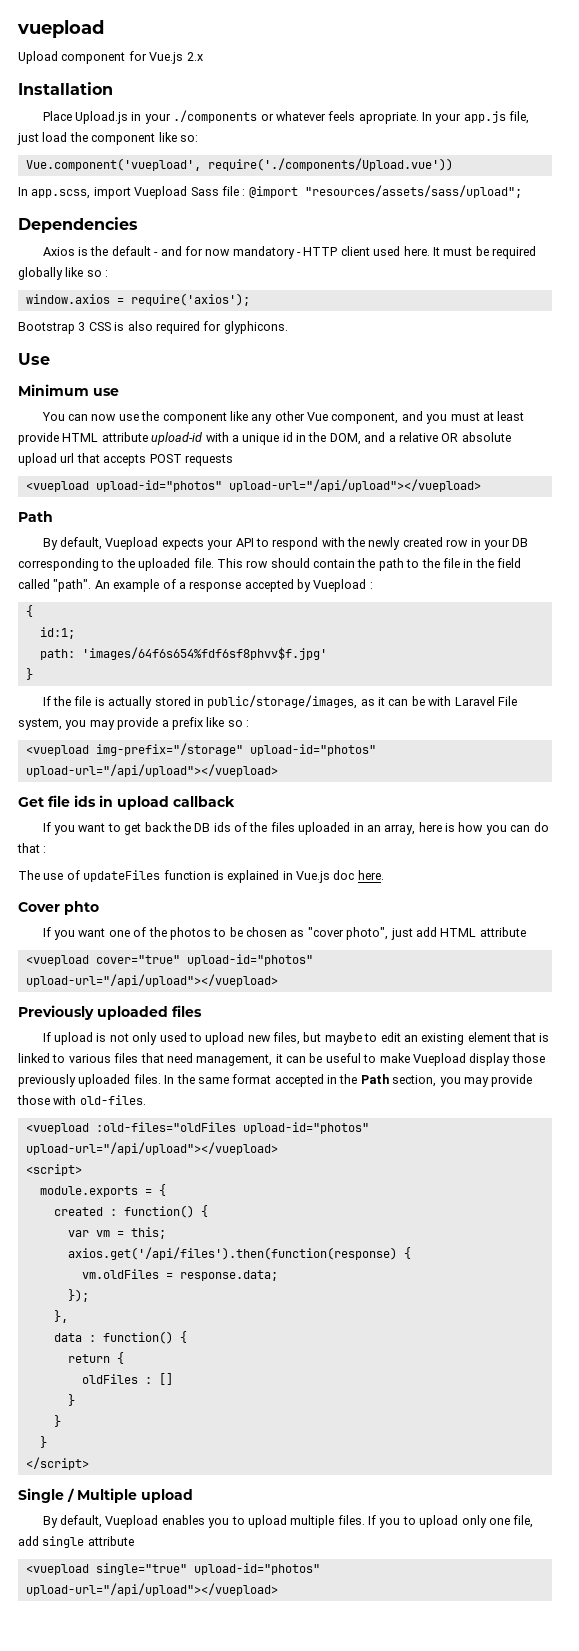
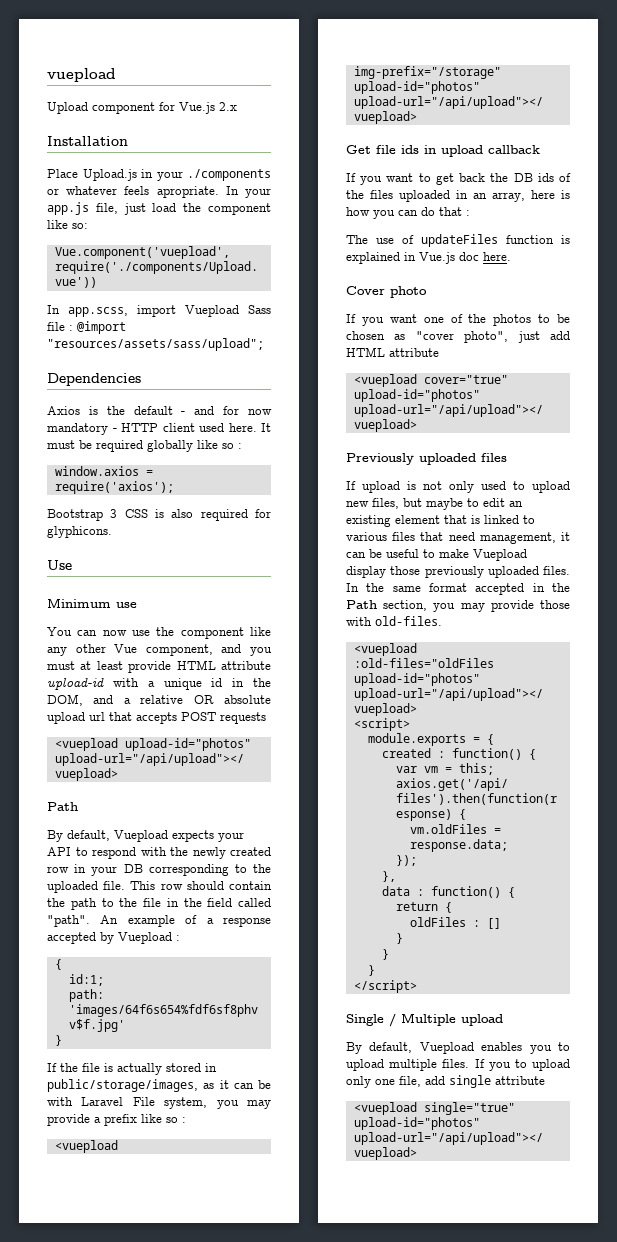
[64,901,99,915] phto -> [390,286,427,298] photo

